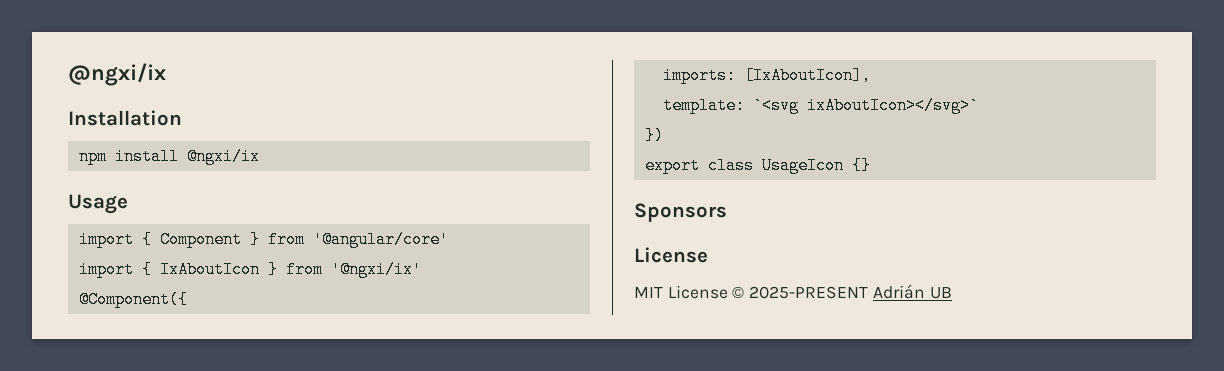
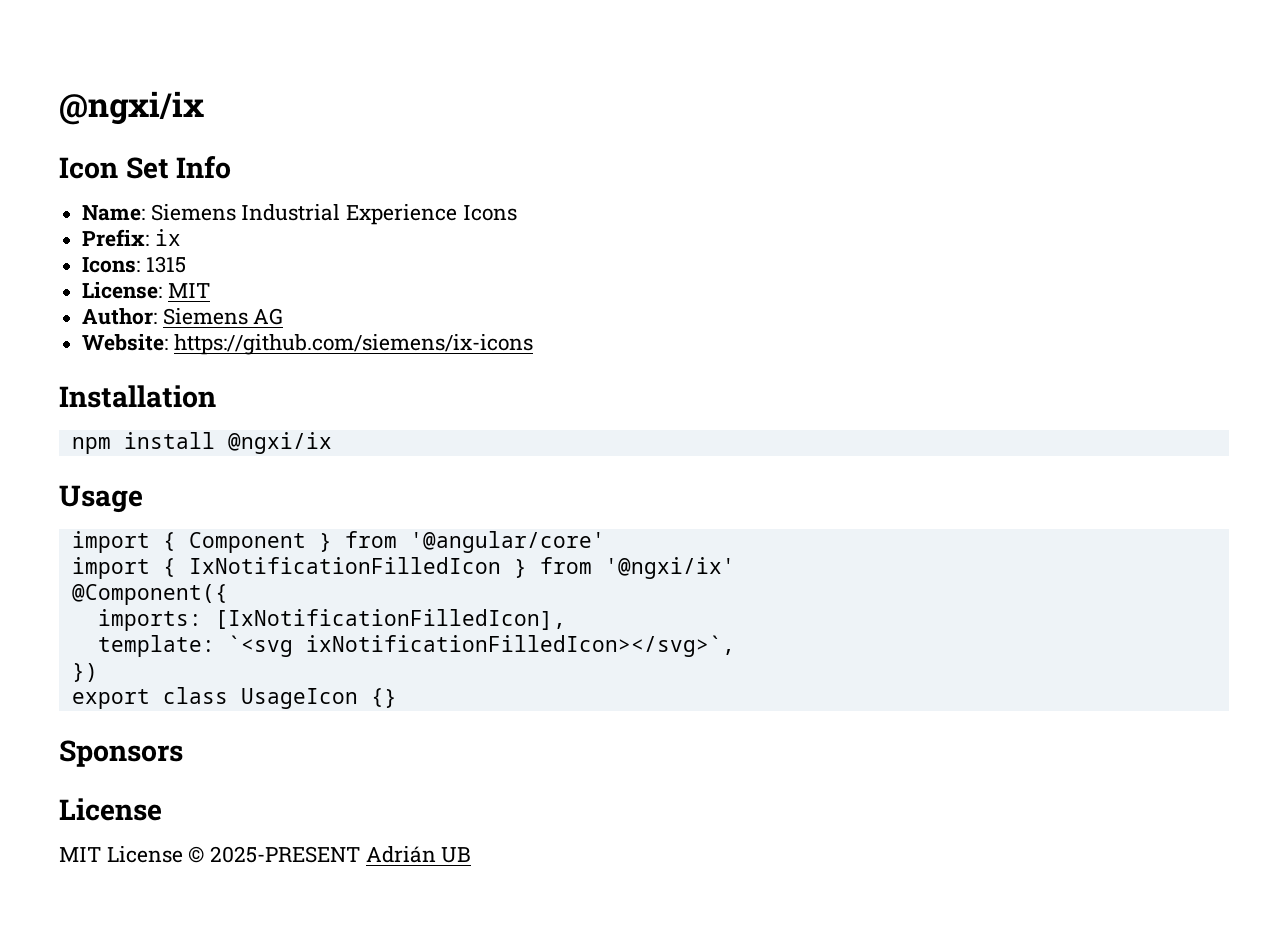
[68,63,166,86] @ngxi/ix -> [59,91,204,125] [59,156,232,179] [82,204,517,225] [82,229,181,247] [82,256,186,273] [82,282,210,299] [82,308,284,325] [82,334,533,355] @ngxi/ix // Icon Set Info // Name: Siemens Industrial Experience Icons // Prefix: ix // Icons: 1315 // License: MIT // Author: Siemens AG // Website: https://github.com/siemens/ix-icons
[159,261,260,278] IxAboutIcon -> [188,557,501,574] IxNotificationFilledIcon
[743,67,871,84] [IxAboutIcon], -> [214,609,566,630] [IxNotificationFilledIcon],
[806,97,979,114] ixAboutIcon></svg>` -> [305,635,735,657] ixNotificationFilledIcon></svg>`,

